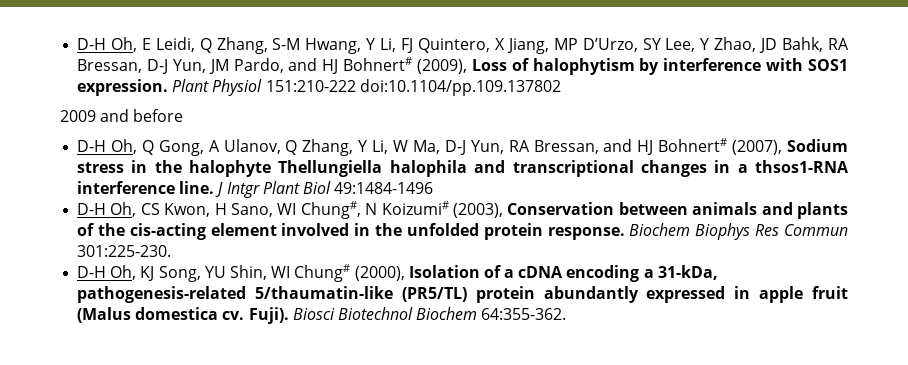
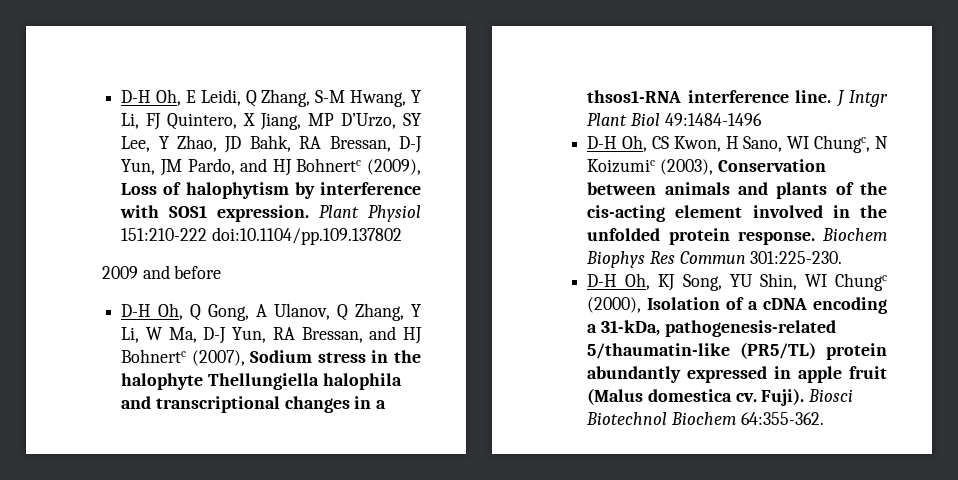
[343,57,413,71] Bohnert# -> [296,158,362,172] Bohnertc
[658,138,728,152] Bohnert# -> [121,349,187,363] Bohnertc
[300,201,449,219] Chung#, N Koizumi# -> [814,135,888,153] [587,159,656,173] Chungc, N Koizumic
[294,264,351,282] Chung# -> [835,273,887,291] Chungc

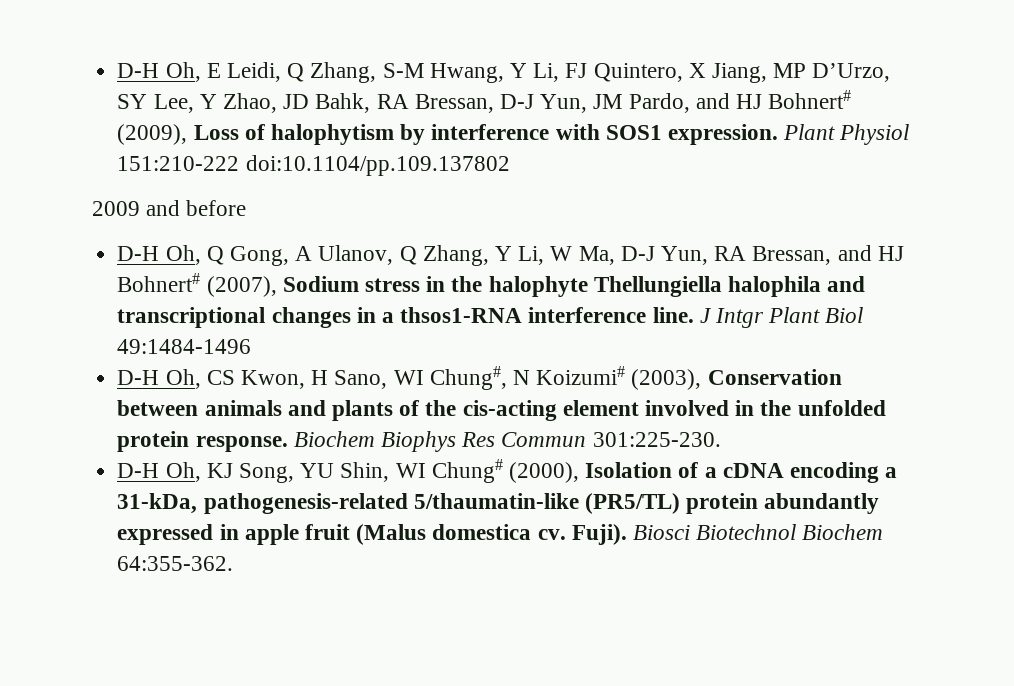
[296,158,362,172] Bohnertc -> [768,90,852,109] Bohnert#
[121,349,187,363] Bohnertc -> [117,273,201,292] Bohnert#
[814,135,888,153] [587,159,656,173] Chungc, N Koizumic -> [429,366,626,390] Chung#, N Koizumi#
[835,273,887,291] Chungc -> [431,459,503,483] Chung#

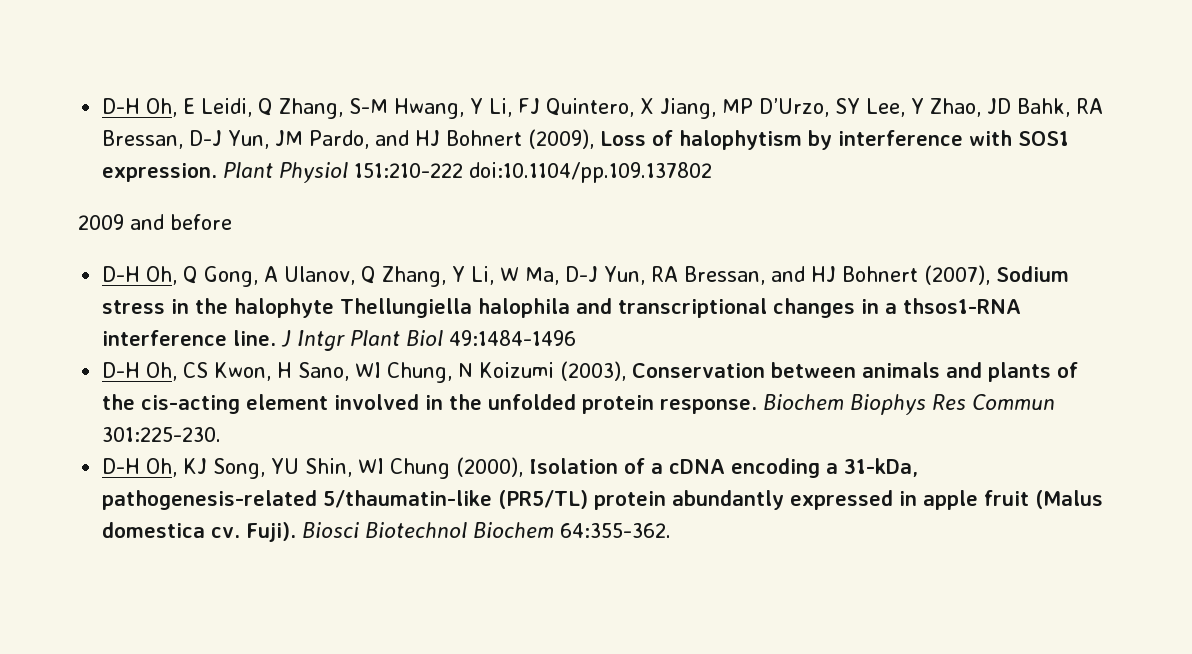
[768,90,852,109] Bohnert# -> [446,130,523,146] Bohnert
[117,273,201,292] Bohnert# -> [842,266,919,282] Bohnert
[429,366,626,390] Chung#, N Koizumi# -> [387,362,555,383] Chung, N Koizumi
[431,459,503,483] Chung# -> [390,458,451,479] Chung

